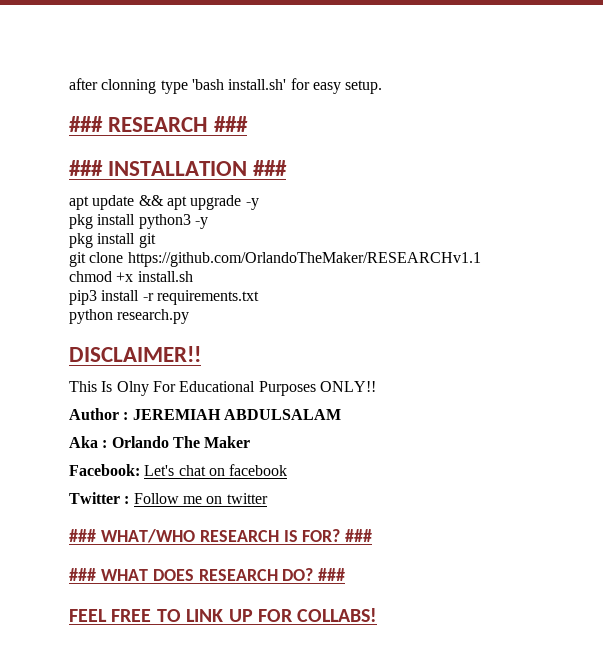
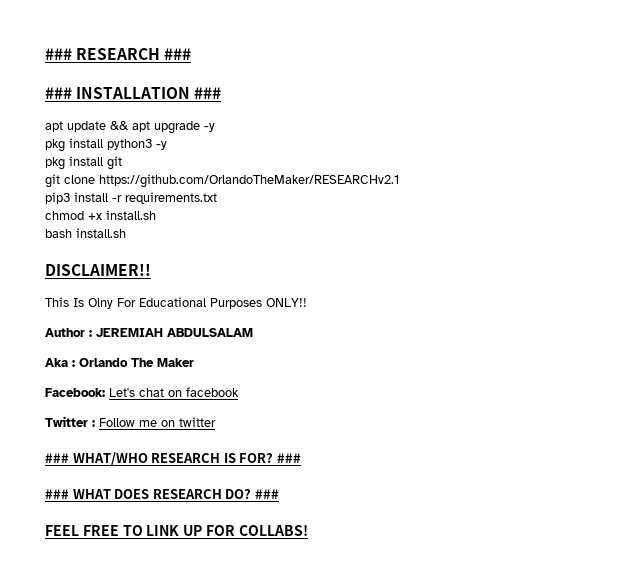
[69,78,383,94] after clonning type 'bash install.sh' for easy setup. // -> (45, 54) none
[127,252,481,267] [69,271,193,282] https://github.com/OrlandoTheMaker/RESEARCHv1.1 // chmod +x install.sh -> [99,174,399,188] https://github.com/OrlandoTheMaker/RESEARCHv2.1
[69,309,190,324] python research.py -> [45,210,156,220] [45,228,126,238] chmod +x install.sh // bash install.sh

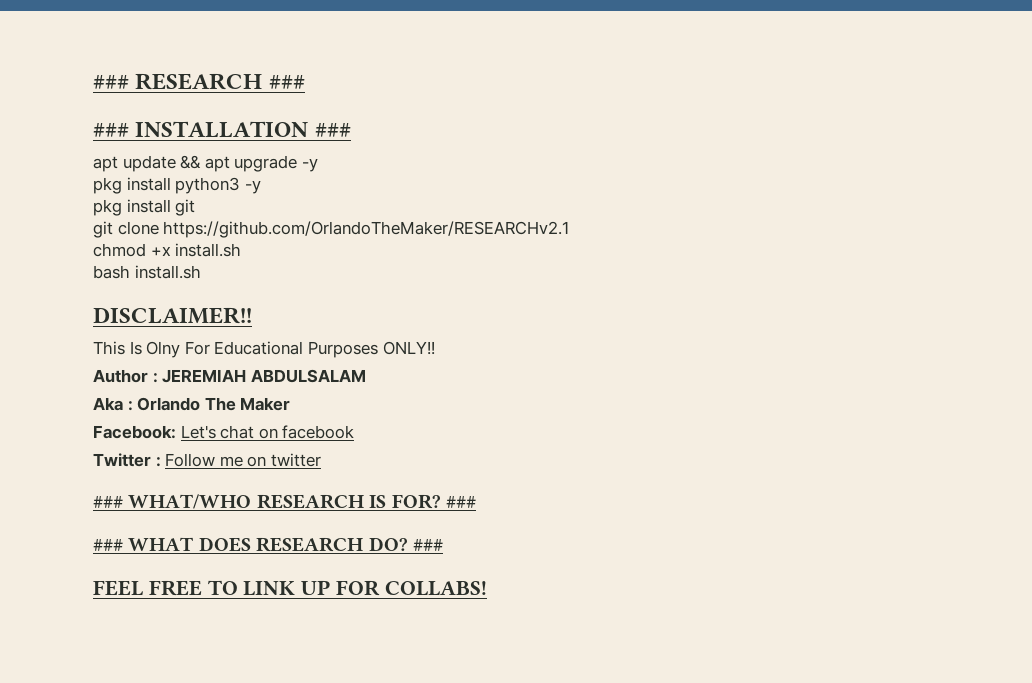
[45,192,217,204] // pip3 install -r requirements.txt -> (570, 229) none

